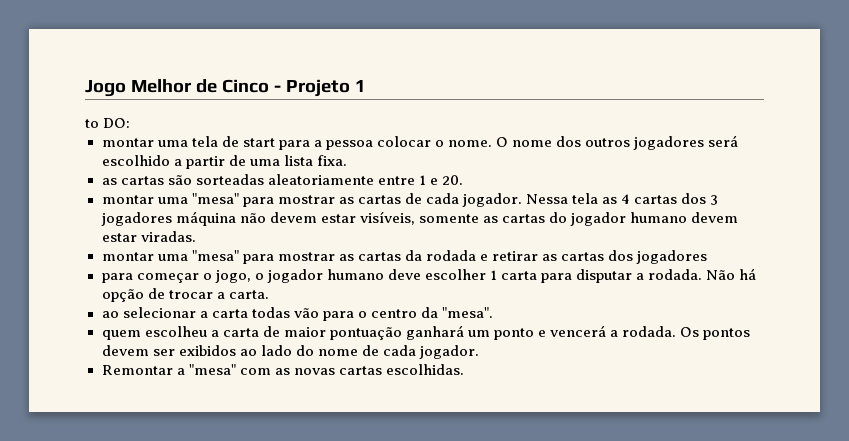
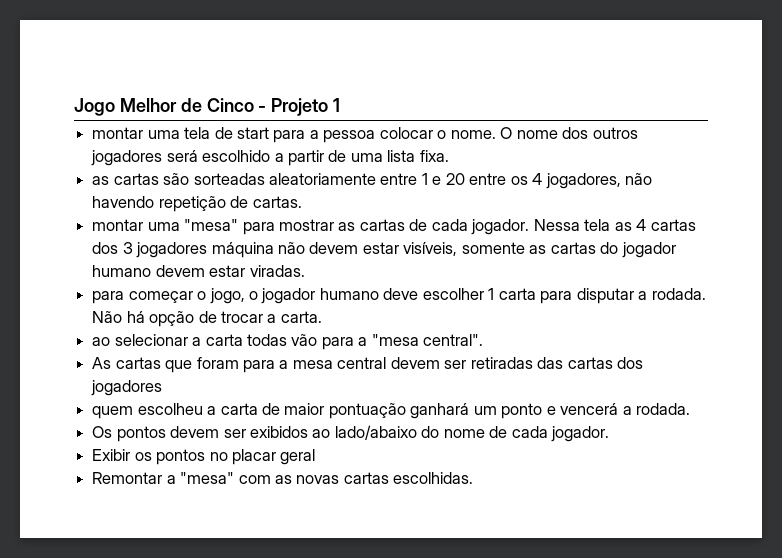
[85,118,131,128] // to DO: -> (341, 105) none
[441,175,463,185] 20. -> [445,173,653,189] [92,196,302,212] 20 entre os 4 jogadores, não havendo repetição de cartas.
[101,250,708,264] // montar uma "mesa" para mostrar as cartas da rodada e retirar as cartas dos jogadores -> (305, 271) none
[357,307,494,318] o centro da "mesa". -> [358,334,484,346] [92,357,644,373] [91,380,163,396] a "mesa central". // As cartas que foram para a mesa central devem ser retiradas das cartas dos jogadores
(677, 331) none -> (691, 409) //
[260,345,292,356] lado -> [334,425,417,440] lado/abaixo
(479, 352) none -> [92,449,316,465] // Exibir os pontos no placar geral

